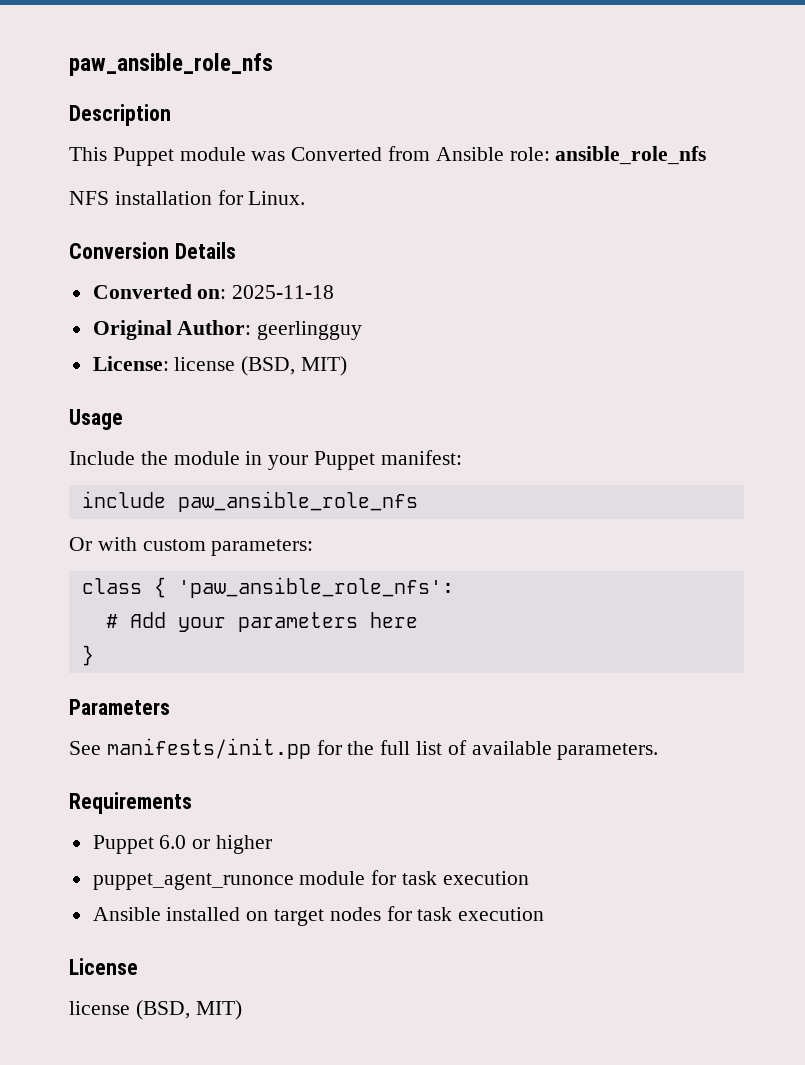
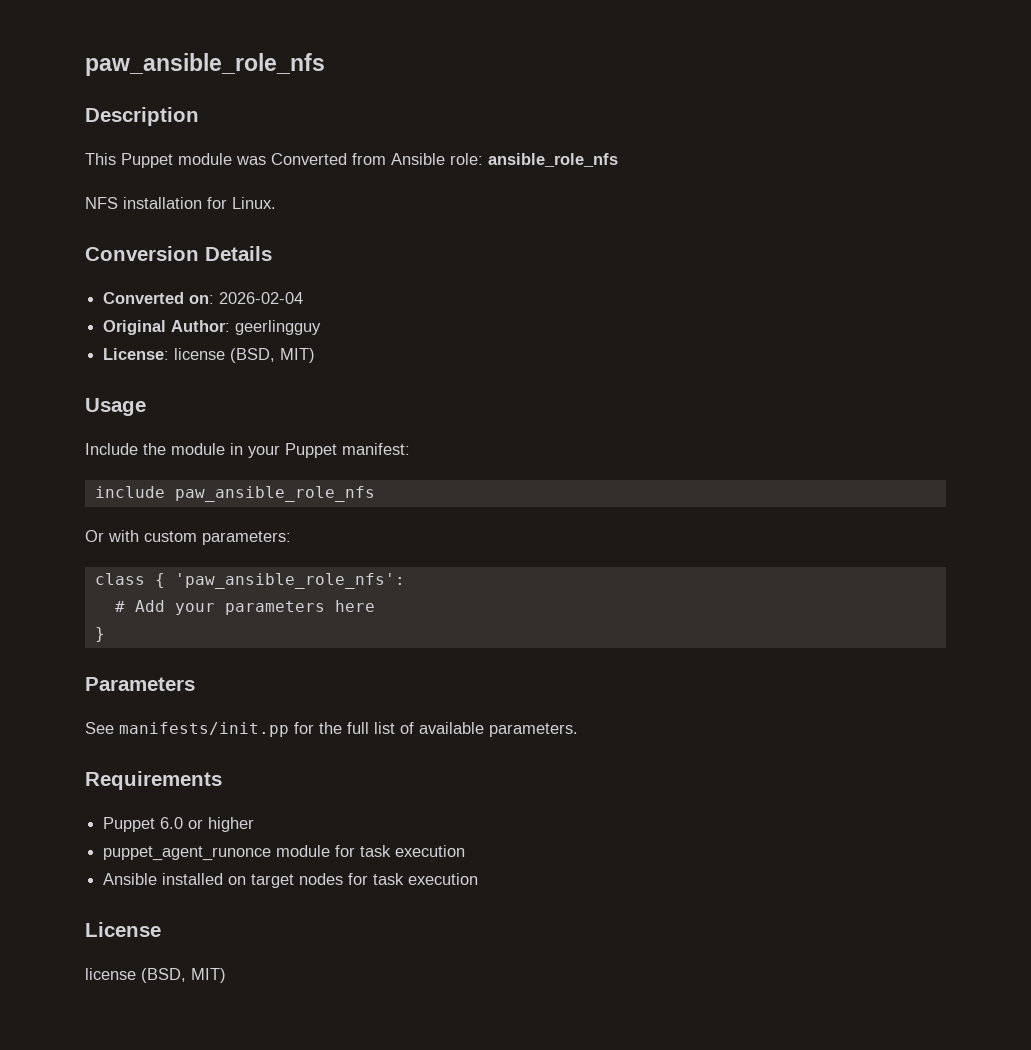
[232,285,335,299] 2025-11-18 -> [219,292,304,304] 2026-02-04

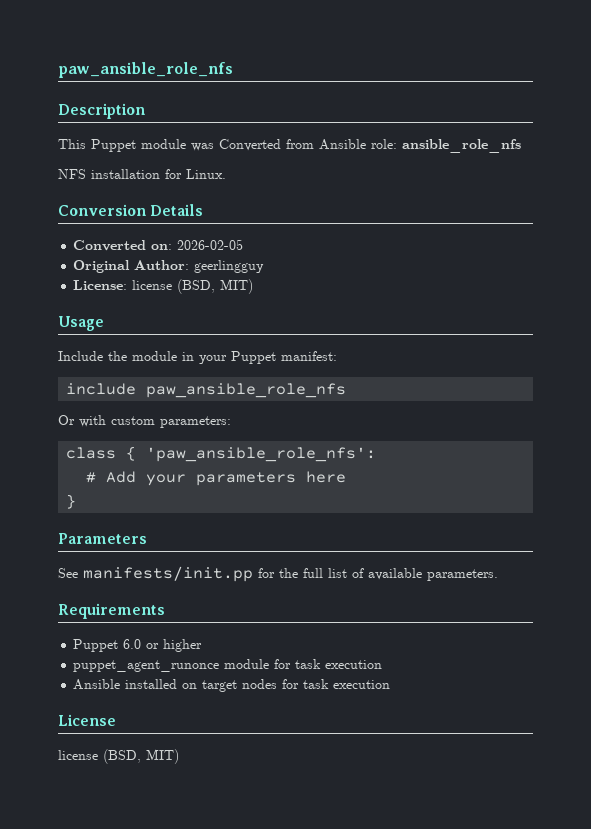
[219,292,304,304] 2026-02-04 -> [177,239,244,250] 2026-02-05

